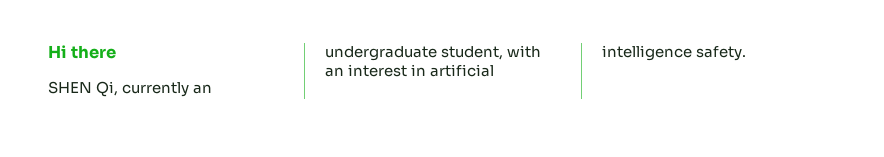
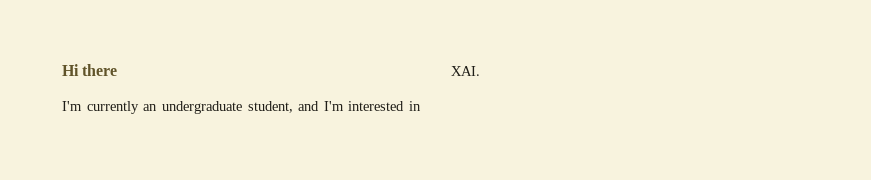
[48,81,119,97] SHEN Qi, -> [62,101,82,111] I'm
[507,45,542,58] [325,64,495,77] [602,45,747,61] with an interest in artificial intelligence safety. -> [298,101,421,111] [451,66,480,76] and I'm interested in XAI.

